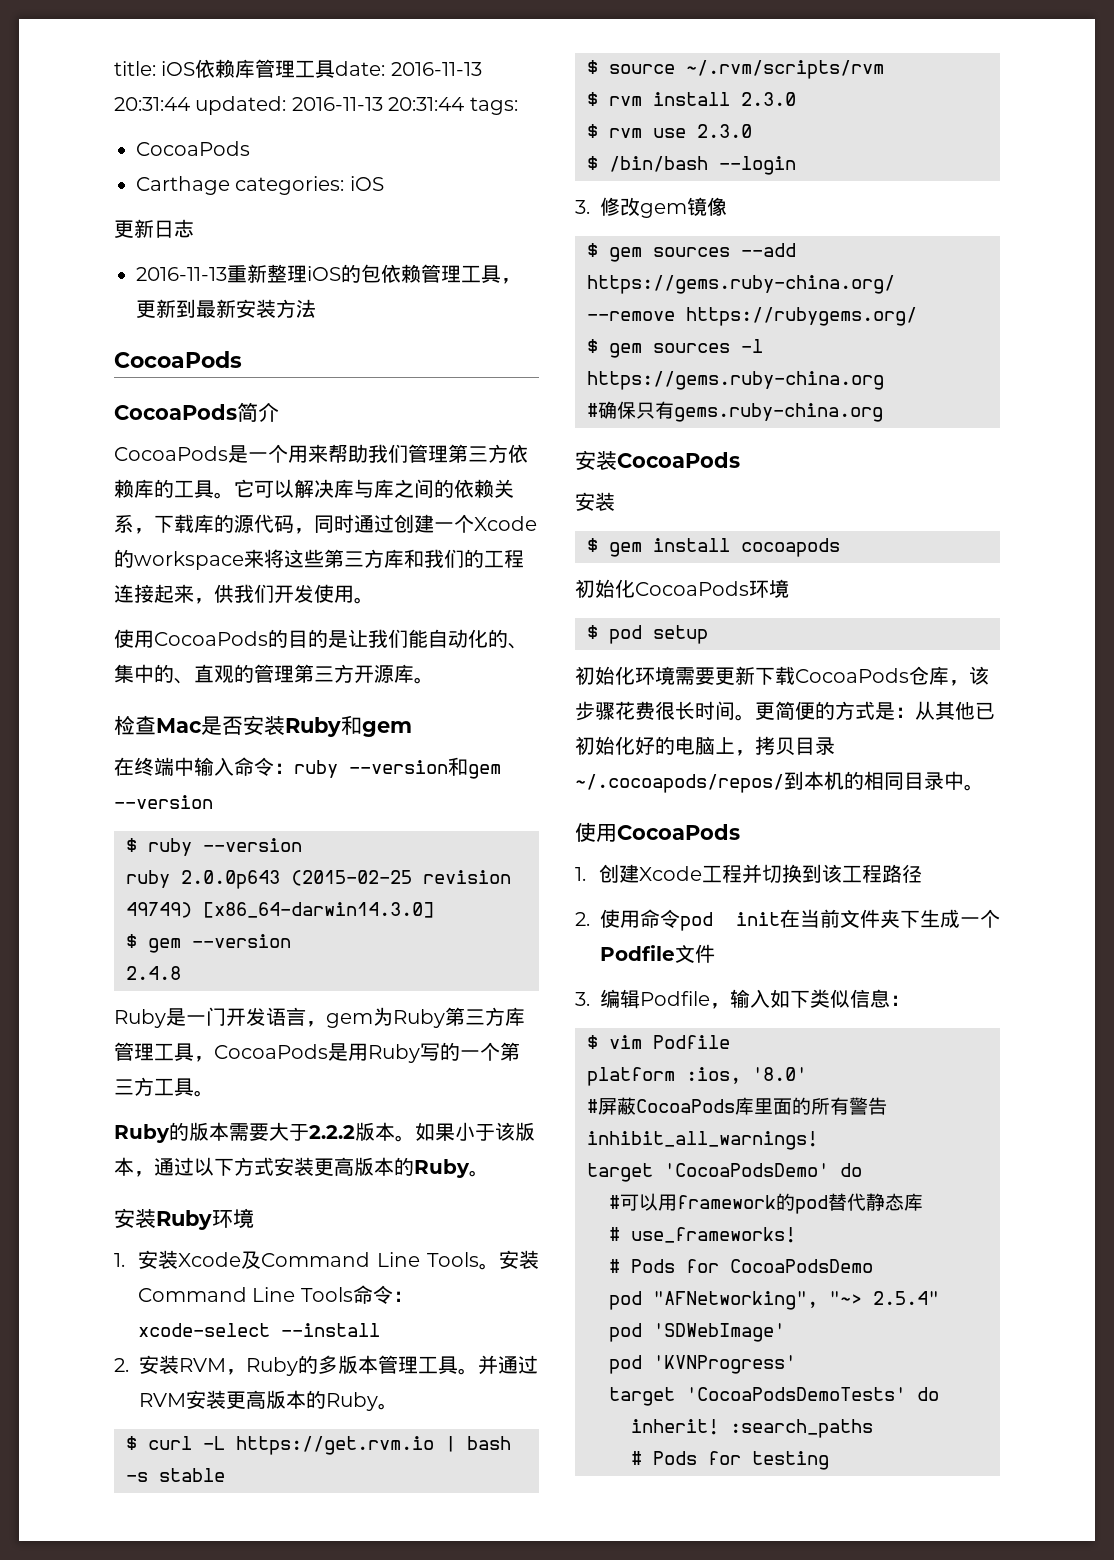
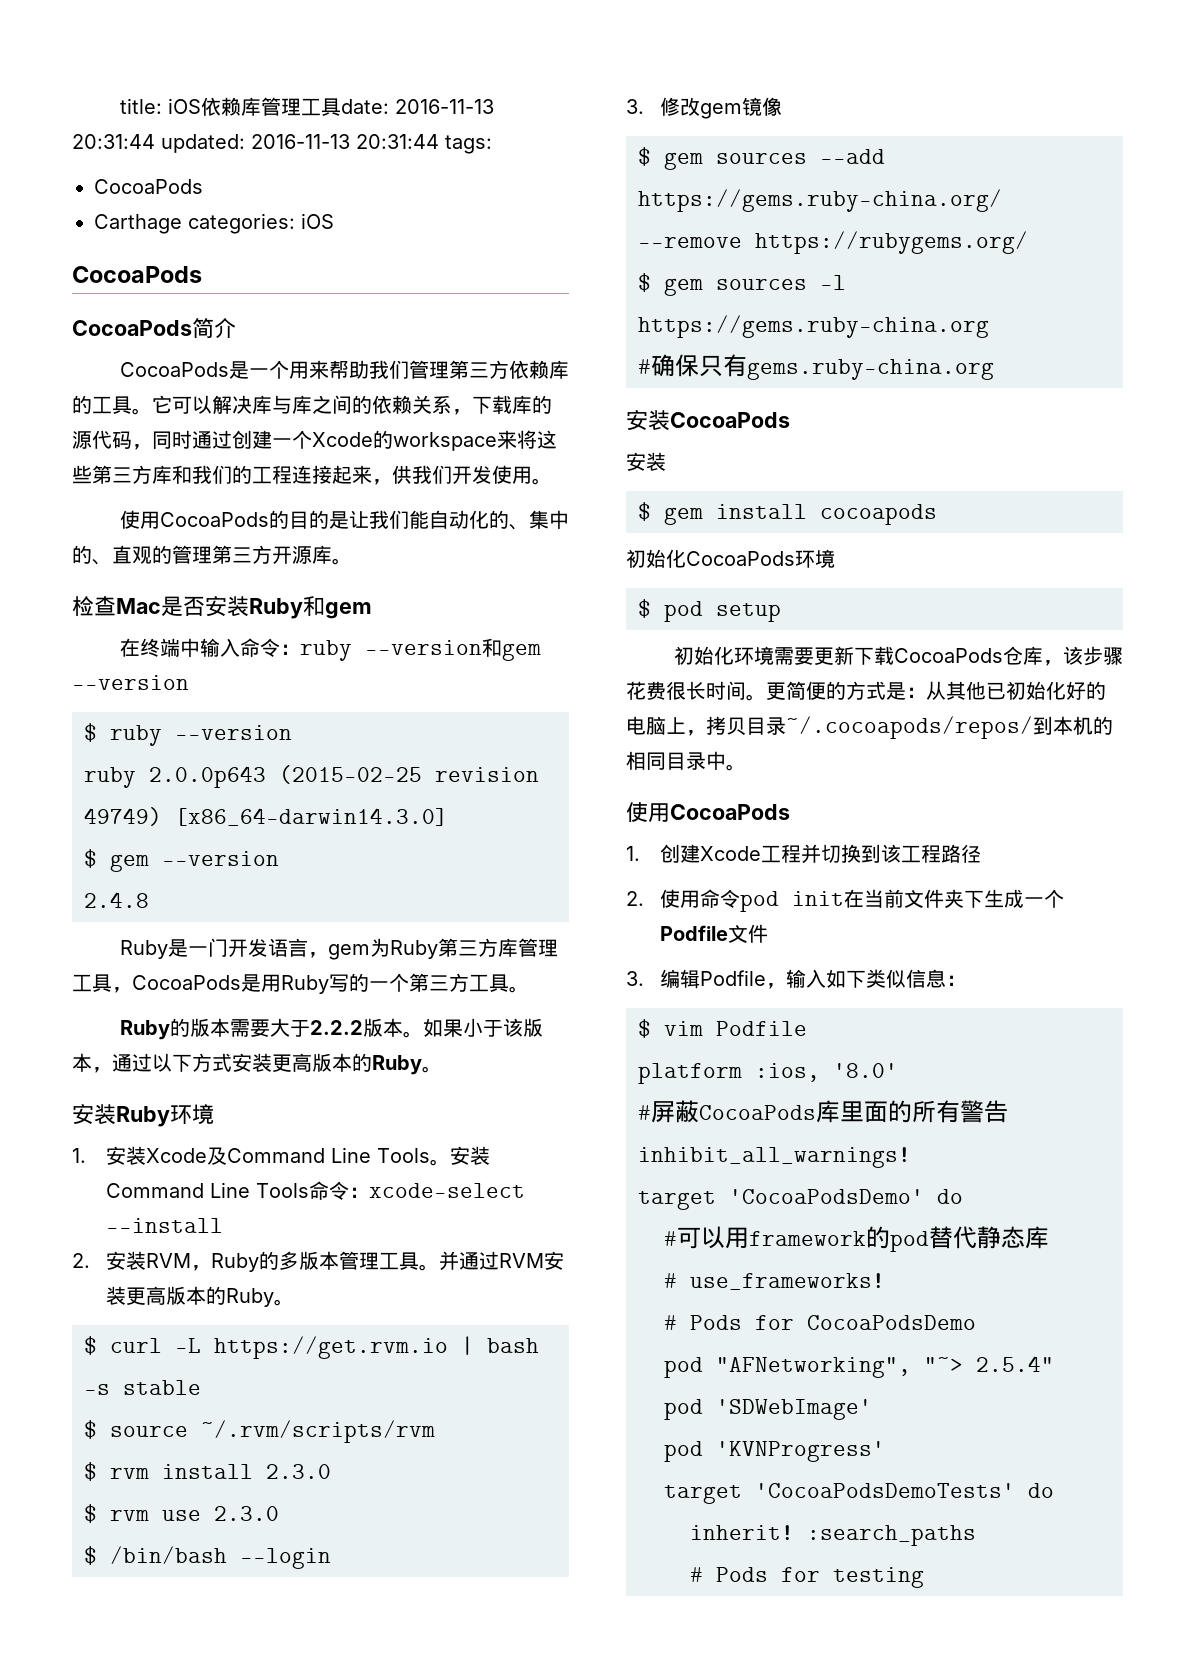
[114,219,194,238] [136,264,521,284] [136,299,316,318] // 更新日志 // 2016-11-13重新整理iOS的包依赖管理工具，更新到最新安装方法 -> (334, 221) none

